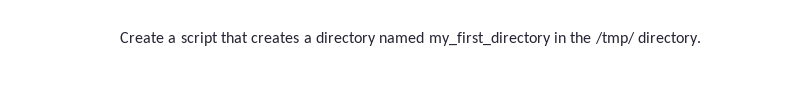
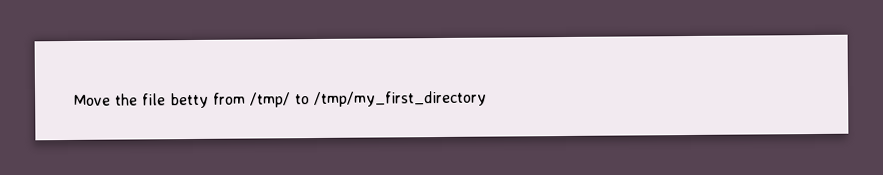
[120,32,701,46] Create a script that creates a directory named my_first_directory in the /tmp/ directory. -> [73,90,487,109] Move the file betty from /tmp/ to /tmp/my_first_directory

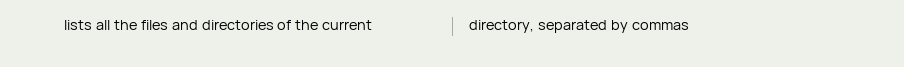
[73,90,487,109] Move the file betty from /tmp/ to /tmp/my_first_directory -> [64,20,689,33] lists all the files and directories of the current directory, separated by commas

